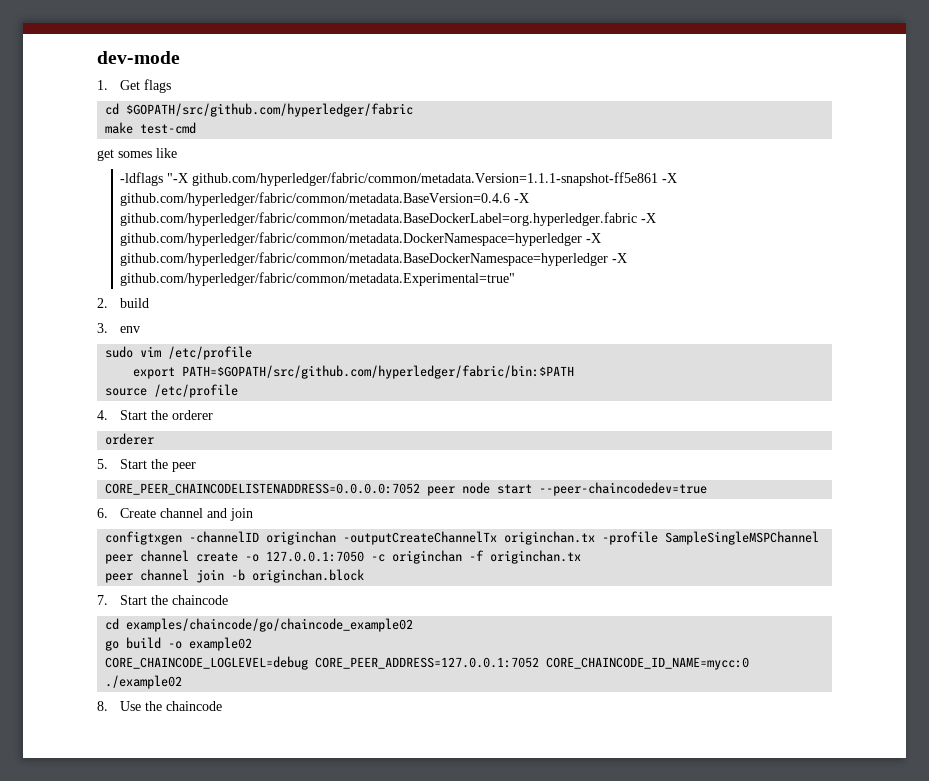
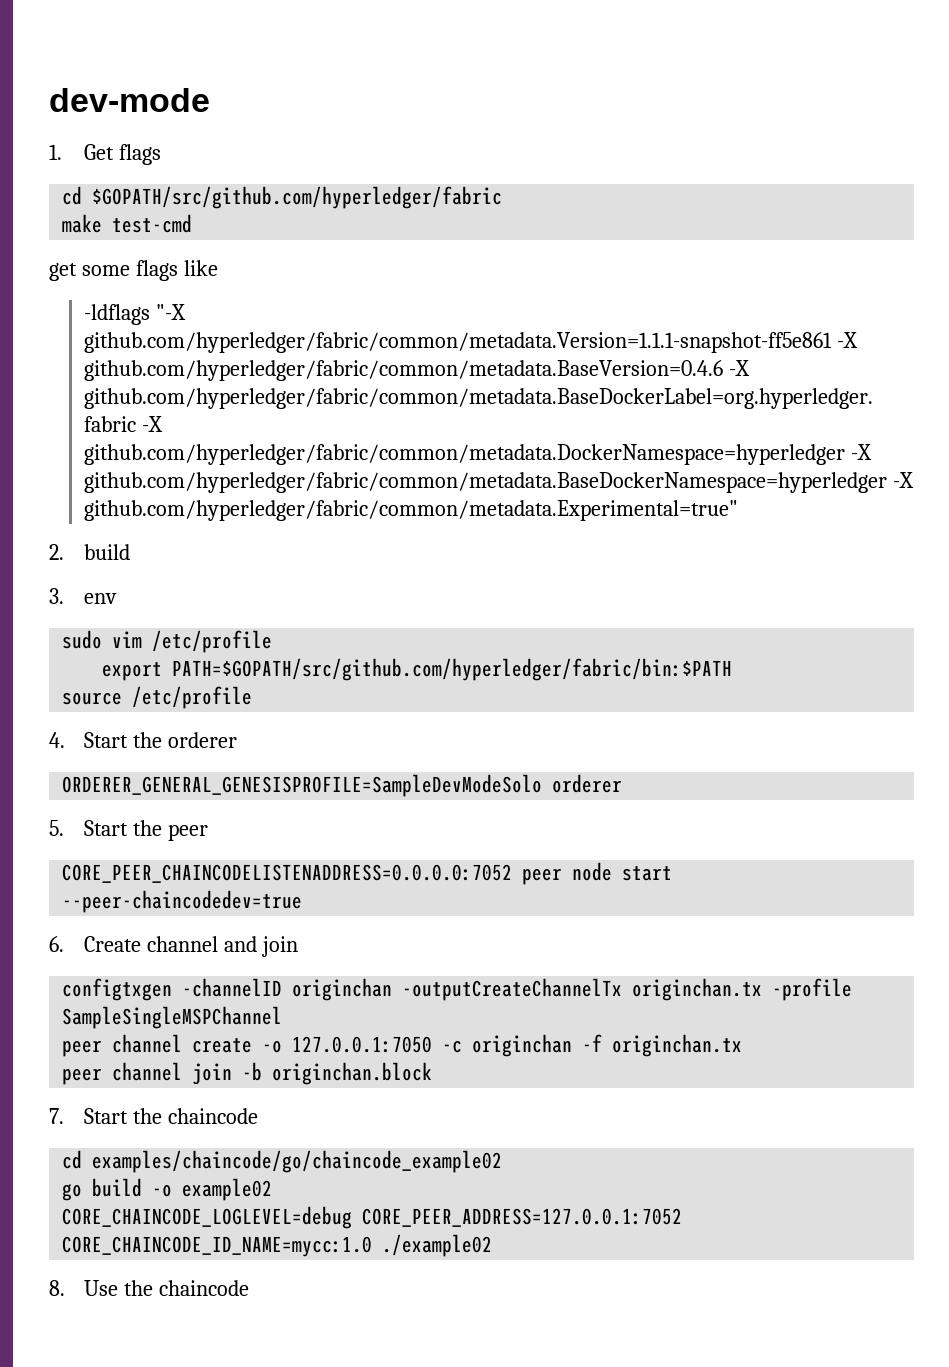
[118,151,152,158] somes -> [81,260,178,281] some flags
(214, 415) none -> [62,774,543,797] ORDERER_GENERAL_GENESISPROFILE=SampleDevModeSolo
[546,657,750,670] CORE_CHAINCODE_ID_NAME=mycc:0 -> [62,1236,373,1257] CORE_CHAINCODE_ID_NAME=mycc:1.0

